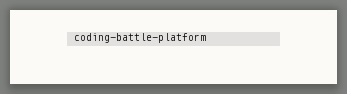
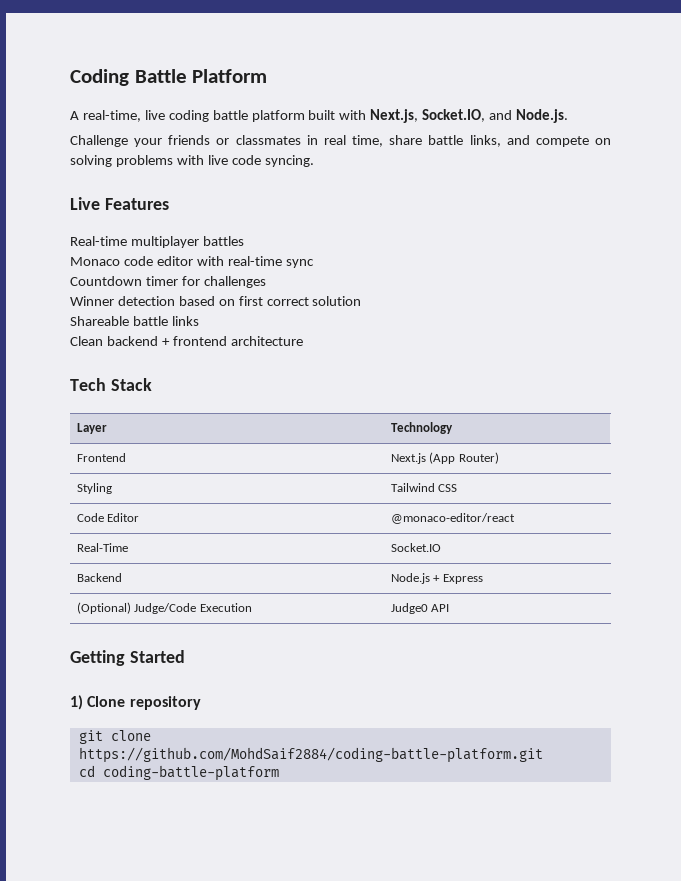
(73, 38) none -> [70,69,268,86] [70,109,569,123] [70,135,611,147] [70,155,314,167] [70,197,169,210] [70,236,244,248] [70,256,314,268] [70,276,266,288] [70,296,362,306] [70,316,199,326] [70,336,303,346] [70,378,152,391] [76,423,107,434] [390,422,453,434] [76,453,126,462] [390,452,499,464] [76,483,112,494] [390,483,458,492] [76,513,140,522] [390,513,515,524] [76,543,128,552] [390,543,441,552] [76,573,122,582] [390,573,483,584] [76,602,252,614] [390,603,450,614] [70,650,185,666] [70,695,201,710] [78,730,151,744] [78,747,543,763] [78,765,95,777] Coding Battle Platform // A real-time, live coding battle platform built with Next.js, Socket.IO, and Node.js. // Challenge your friends or classmates in real time, share battle links, and compete on solving problems with live code syncing. // Live Features // Real-time multiplayer battles // Monaco code editor with real-time sync // Countdown timer for challenges // Winner detection based on first correct solution // Shareable battle links // Clean backend + frontend architecture // Tech Stack // Layer | Technology // Frontend | Next.js (App Router) // Styling | Tailwind CSS // Code Editor | @monaco-editor/react // Real-Time | Socket.IO // Backend | Node.js + Express // (Optional) Judge/Code Execution | Judge0 API // Getting Started // 1) Clone repository // git clone https://github.com/MohdSaif2884/coding-battle-platform.git // cd

